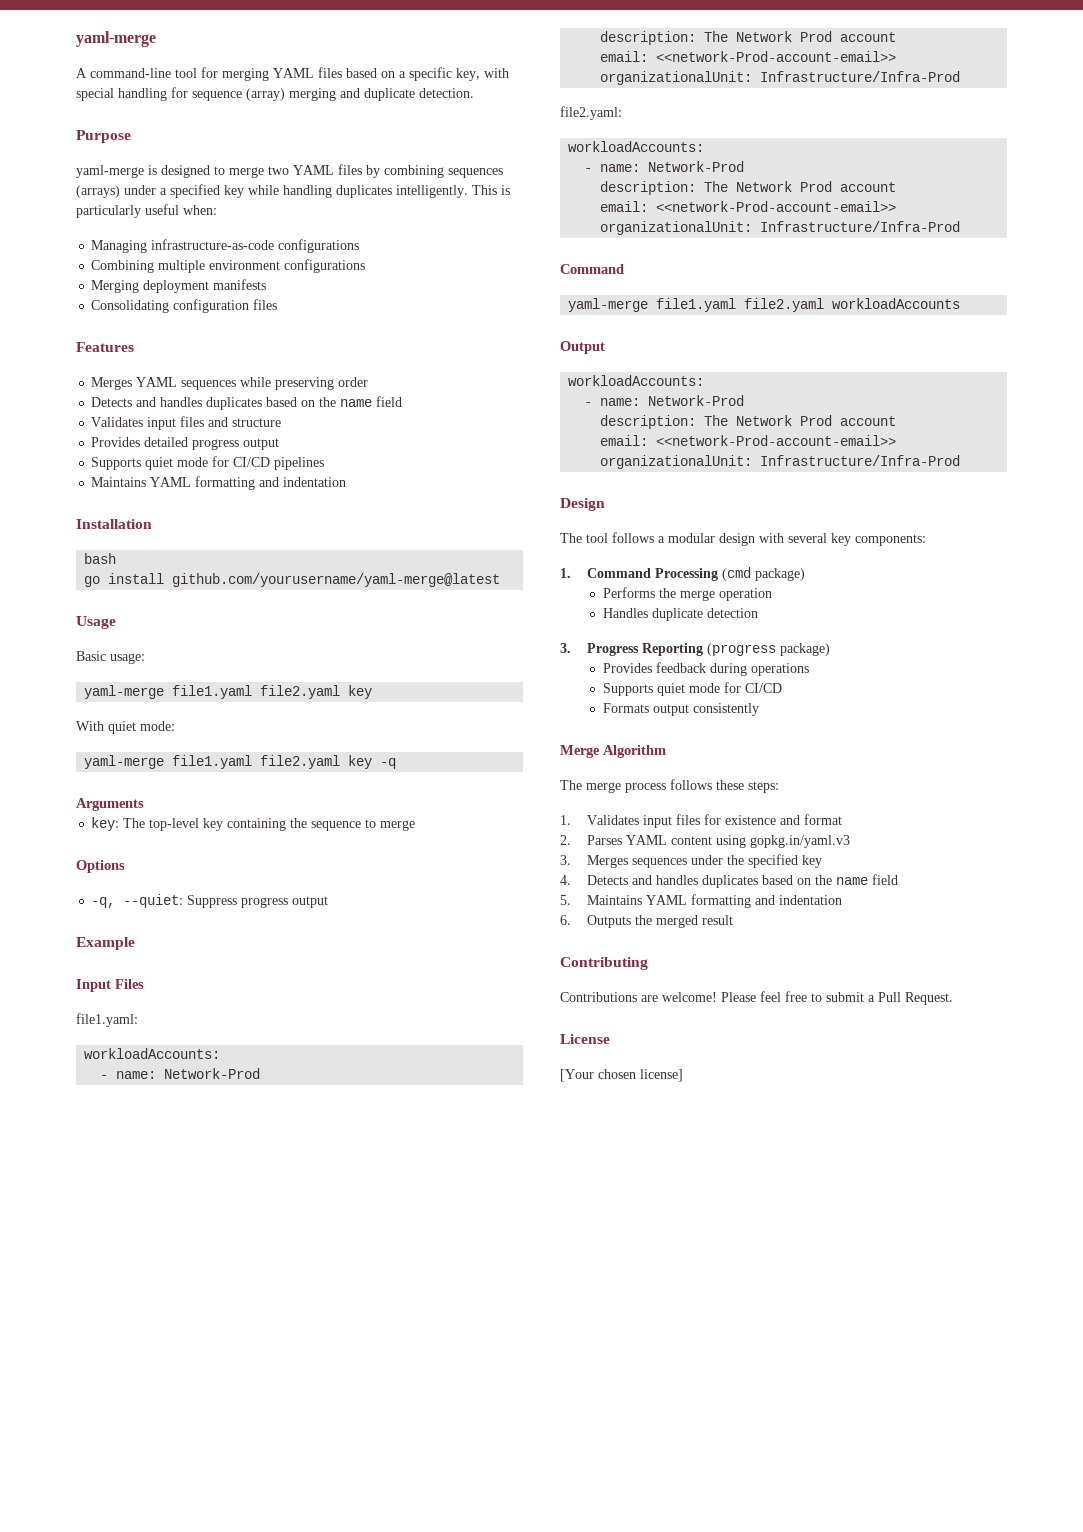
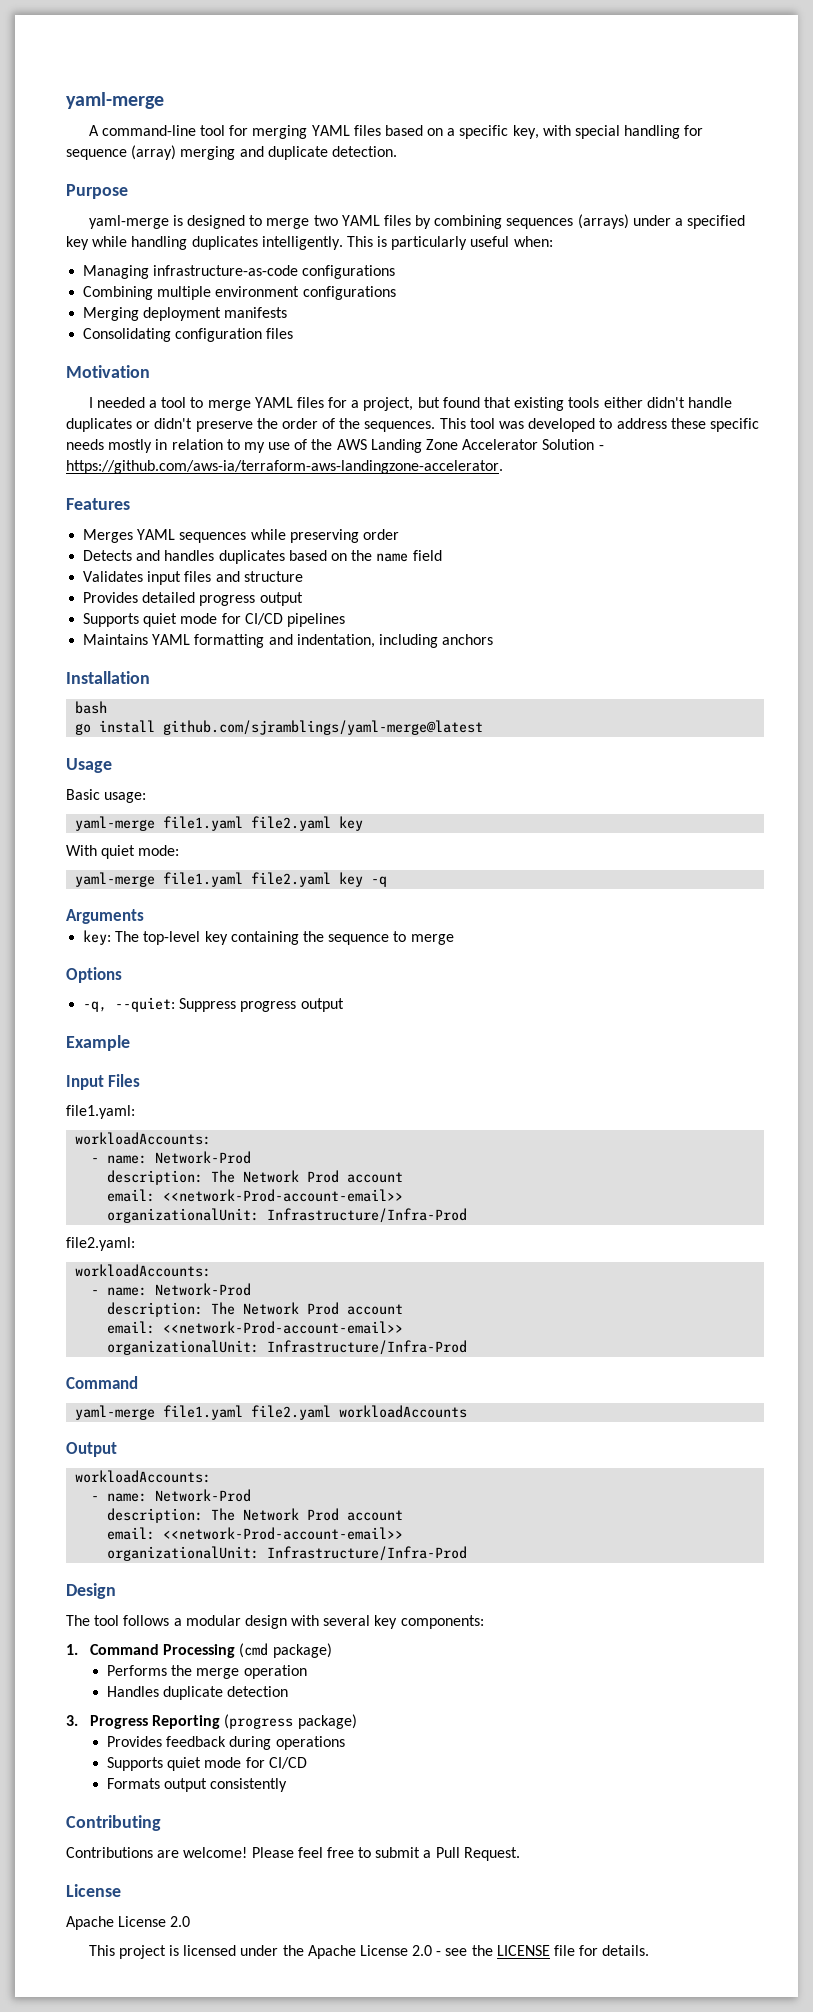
(278, 304) none -> [66,365,150,378] [88,397,732,411] [66,418,759,432] [66,439,604,453] [66,460,503,474] // Motivation // I needed a tool to merge YAML files for a project, but found that existing tools either didn't handle duplicates or didn't preserve the order of the sequences. This tool was developed to address these specific needs mostly in relation to my use of the AWS Landing Zone Accelerator Solution - https://github.com/aws-ia/terraform-aws-landingzone-accelerator.
[283,477,347,487] indentation -> [296,634,494,648] indentation, including anchors
[172,573,501,587] github.com/yourusername/yaml-merge@latest -> [163,720,484,735] github.com/sjramblings/yaml-merge@latest
[560,745,666,758] [560,779,779,793] [560,814,843,828] [560,835,851,848] [560,854,823,868] [560,874,899,888] [560,894,843,908] [560,915,734,928] // Merge Algorithm // The merge process follows these steps: // 1. Validates input files for existence and format // 2. Parses YAML content using gopkg.in/yaml.v3 // 3. Merges sequences under the specified key // 4. Detects and handles duplicates based on the name field // 5. Maintains YAML formatting and indentation // 6. Outputs the merged result -> (288, 1785) none
[560,1069,683,1082] [Your chosen license] -> [66,1916,191,1930] [88,1945,650,1959] Apache License 2.0 // This project is licensed under the Apache License 2.0 - see the LICENSE file for details.

